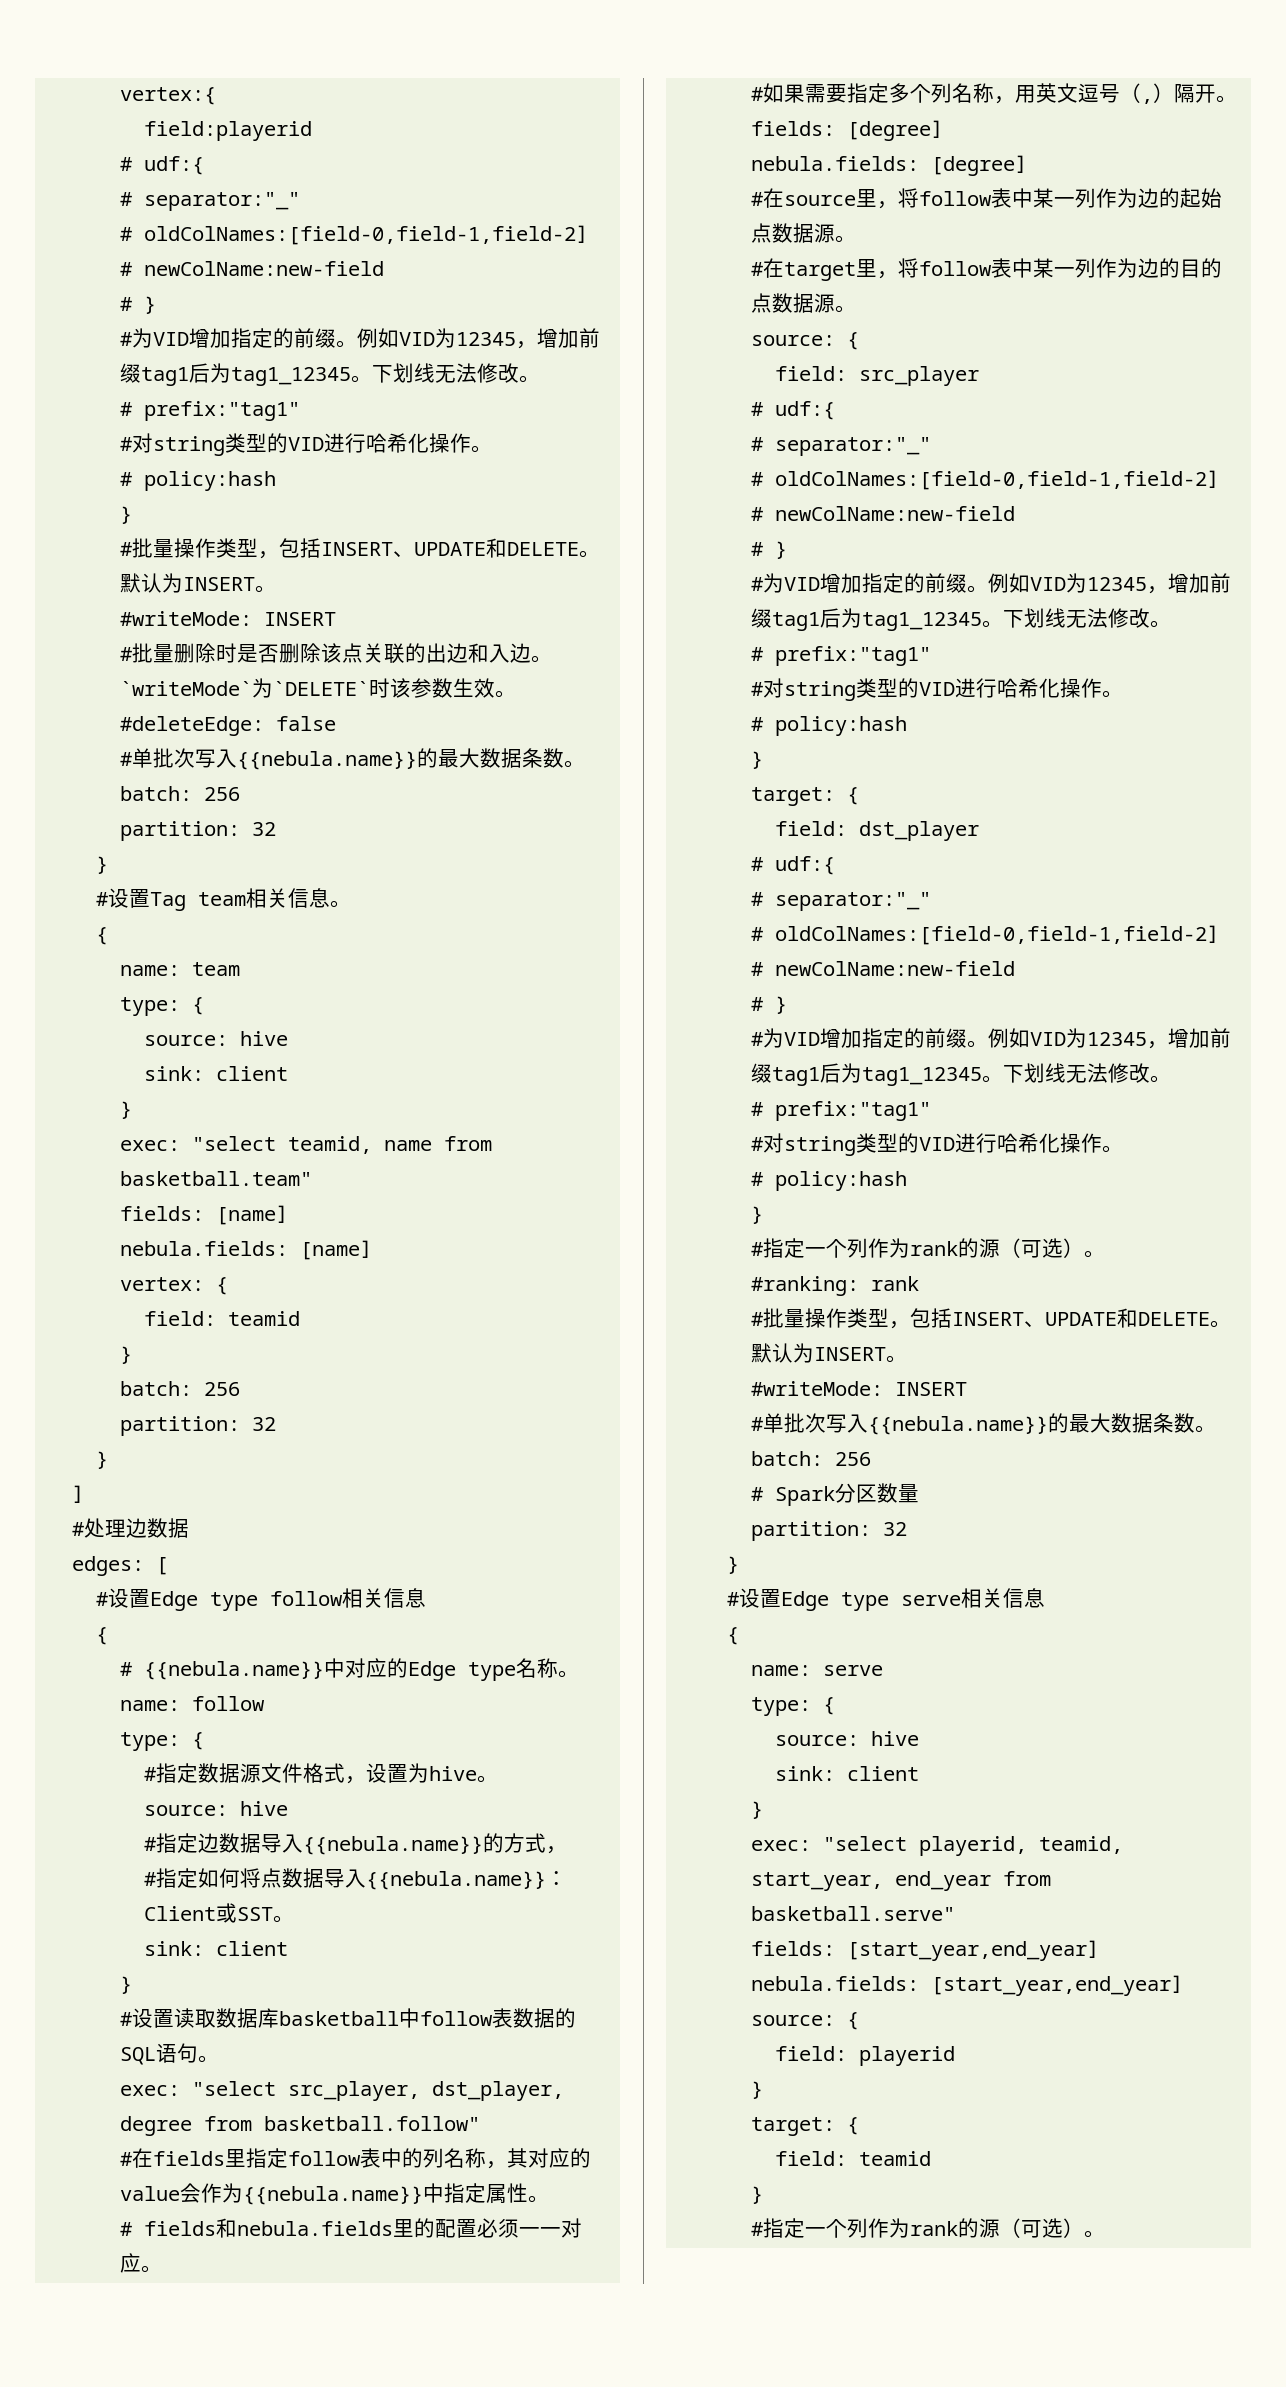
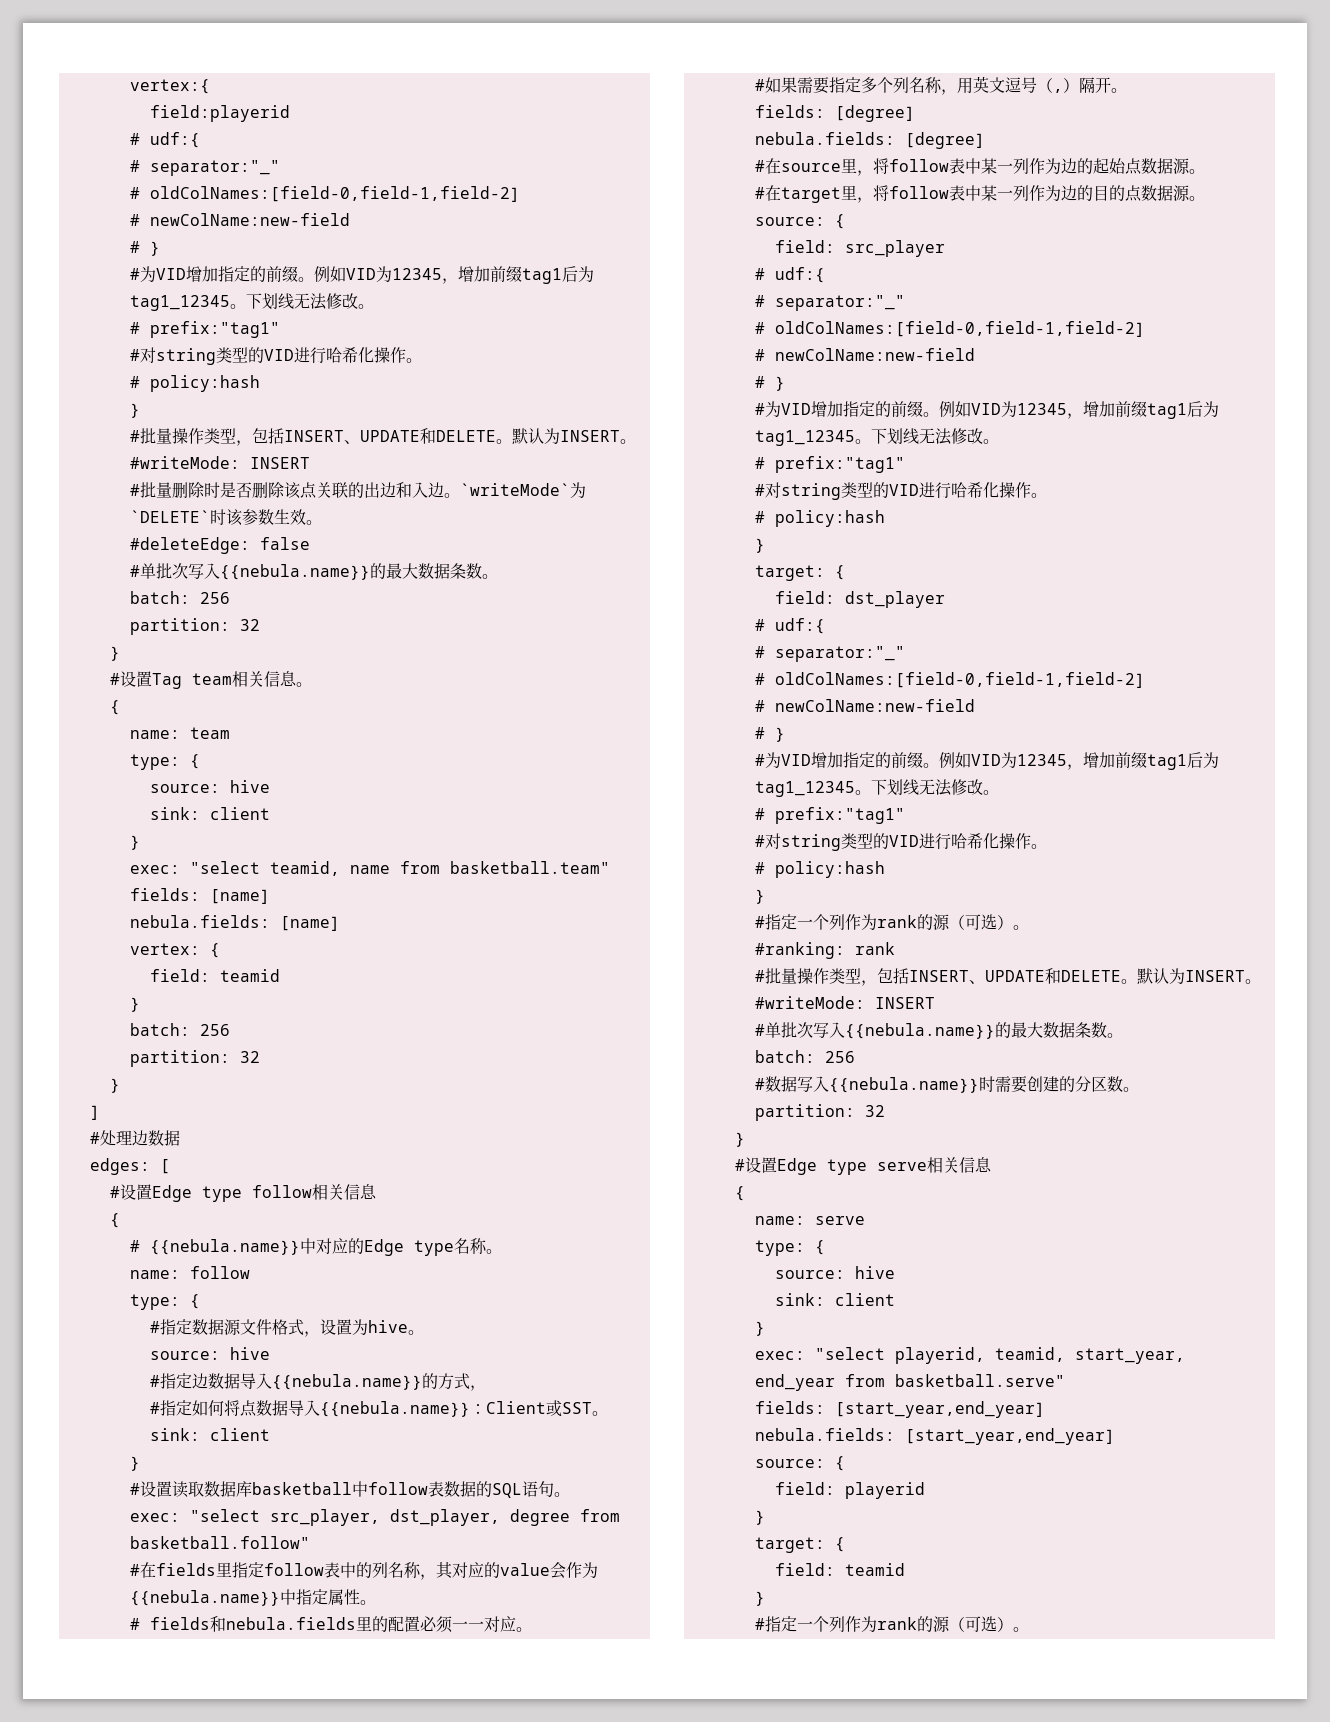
[774,1483,919,1506] Spark分区数量 -> [764,1076,1139,1093] 数据写入{{nebula.name}}时需要创建的分区数。

